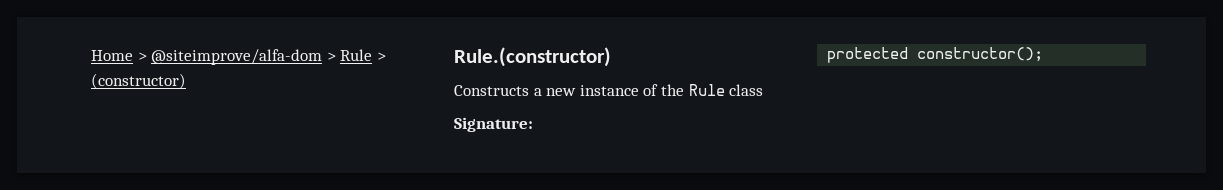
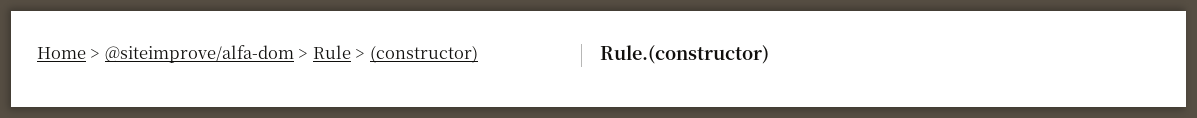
[454,84,764,96] [454,117,533,132] [827,47,1044,63] // Constructs a new instance of the Rule class // Signature: // protected constructor(); -> (769, 54) none

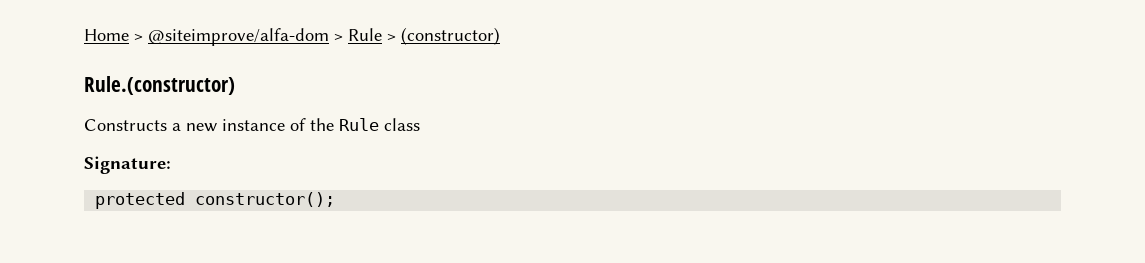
(769, 54) none -> [84,118,420,132] [84,156,171,174] [95,192,336,209] // Constructs a new instance of the Rule class // Signature: // protected constructor();

